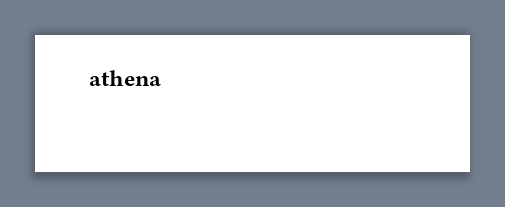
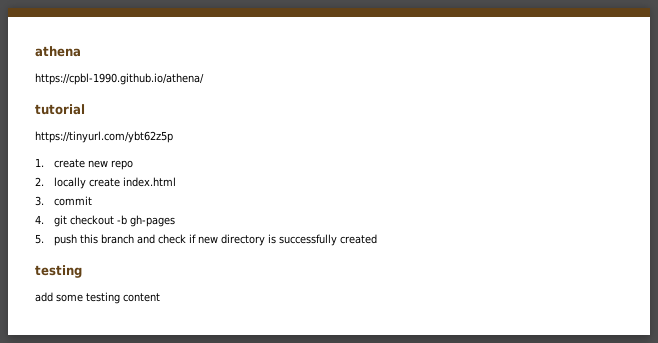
(161, 78) none -> [35,73,204,85] [35,104,85,115] [35,131,173,143] [35,158,134,170] [35,177,177,189] [35,196,93,206] [35,215,176,227] [35,234,378,246] [35,265,82,278] [35,292,160,304] // https://cpbl-1990.github.io/athena/ // tutorial // https://tinyurl.com/ybt62z5p // 1. create new repo // 2. locally create index.html // 3. commit // 4. git checkout -b gh-pages // 5. push this branch and check if new directory is successfully created // testing // add some testing content

